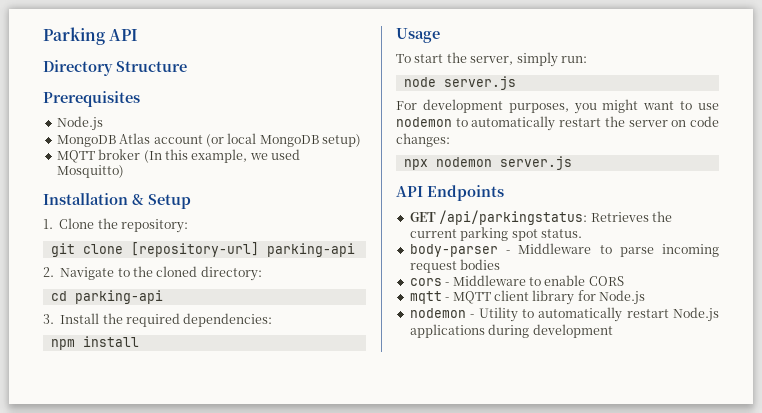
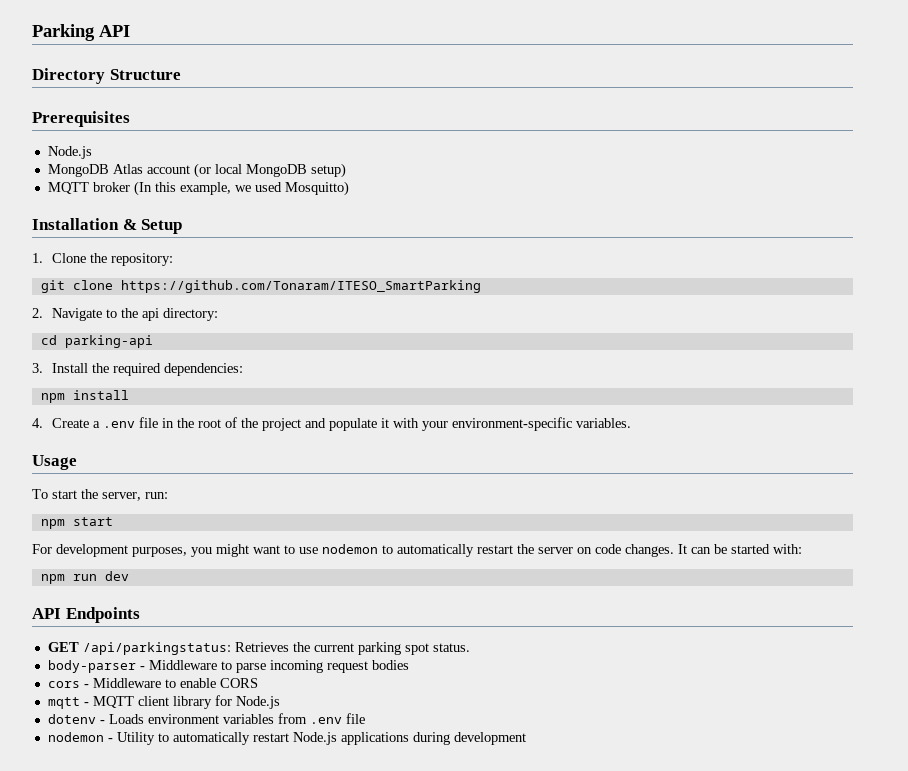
[130,242,355,257] [repository-url] parking-api -> [120,280,481,293] https://github.com/Tonaram/ITESO_SmartParking
[156,266,198,277] cloned -> [142,308,160,321] api
(139, 341) none -> [32,417,632,431] // 4. Create a .env file in the root of the project and populate it with your environment-specific variables.
[516,52,558,67] simply -> (141, 496) none
[403,76,516,90] node server.js -> [40,517,113,529] npm start
[396,133,450,147] [403,156,572,170] changes: // npx nodemon server.js -> [625,544,802,557] [40,571,129,584] changes. It can be started with: // npm run dev
(645, 297) none -> [47,713,365,724] // dotenv - Loads environment variables from .env file

